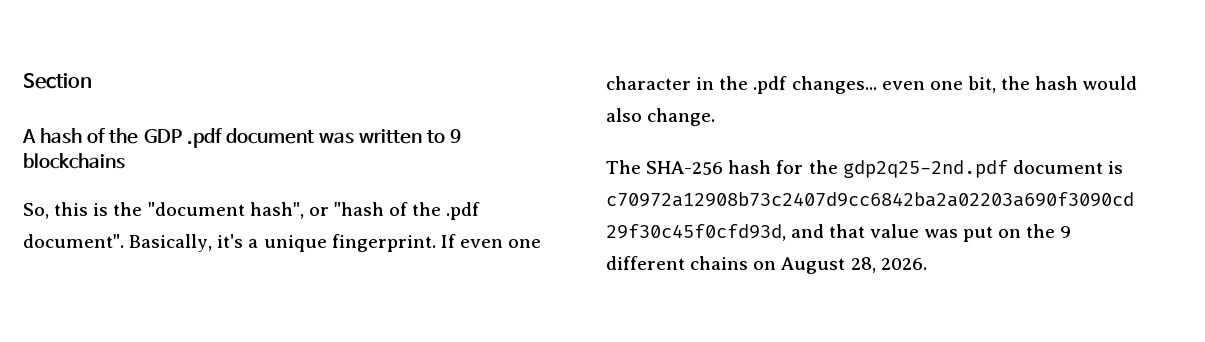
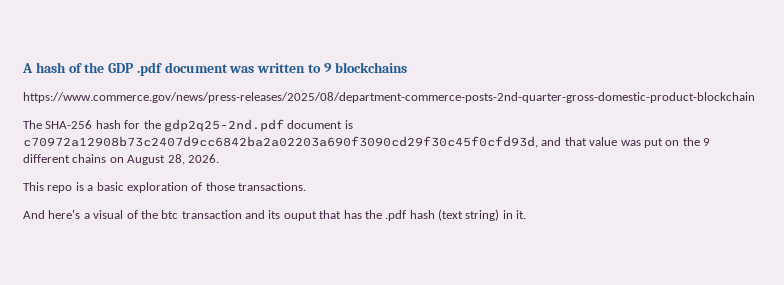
[23,73,92,89] Section // -> (22, 68) none
[23,202,481,220] [23,234,542,252] [606,76,1138,94] [606,108,716,126] So, this is the "document hash", or "hash of the .pdf document". Basically, it's a unique fingerprint. If even one character in the .pdf changes... even one bit, the hash would also change. -> [23,92,755,103] https://www.commerce.gov/news/press-releases/2025/08/department-commerce-posts-2nd-quarter-gross-domestic-product-blockchain
(927, 264) none -> [23,182,306,193] [23,209,527,221] // This repo is a basic exploration of those transactions. // And here's a visual of the btc transaction and its ouput that has the .pdf hash (text string) in it.

